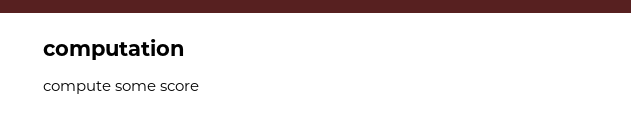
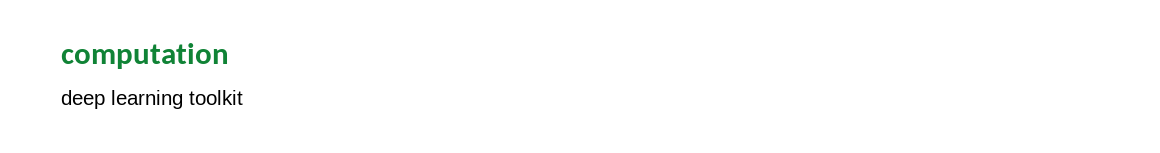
[43,81,200,94] compute some score -> [61,90,243,109] deep learning toolkit

